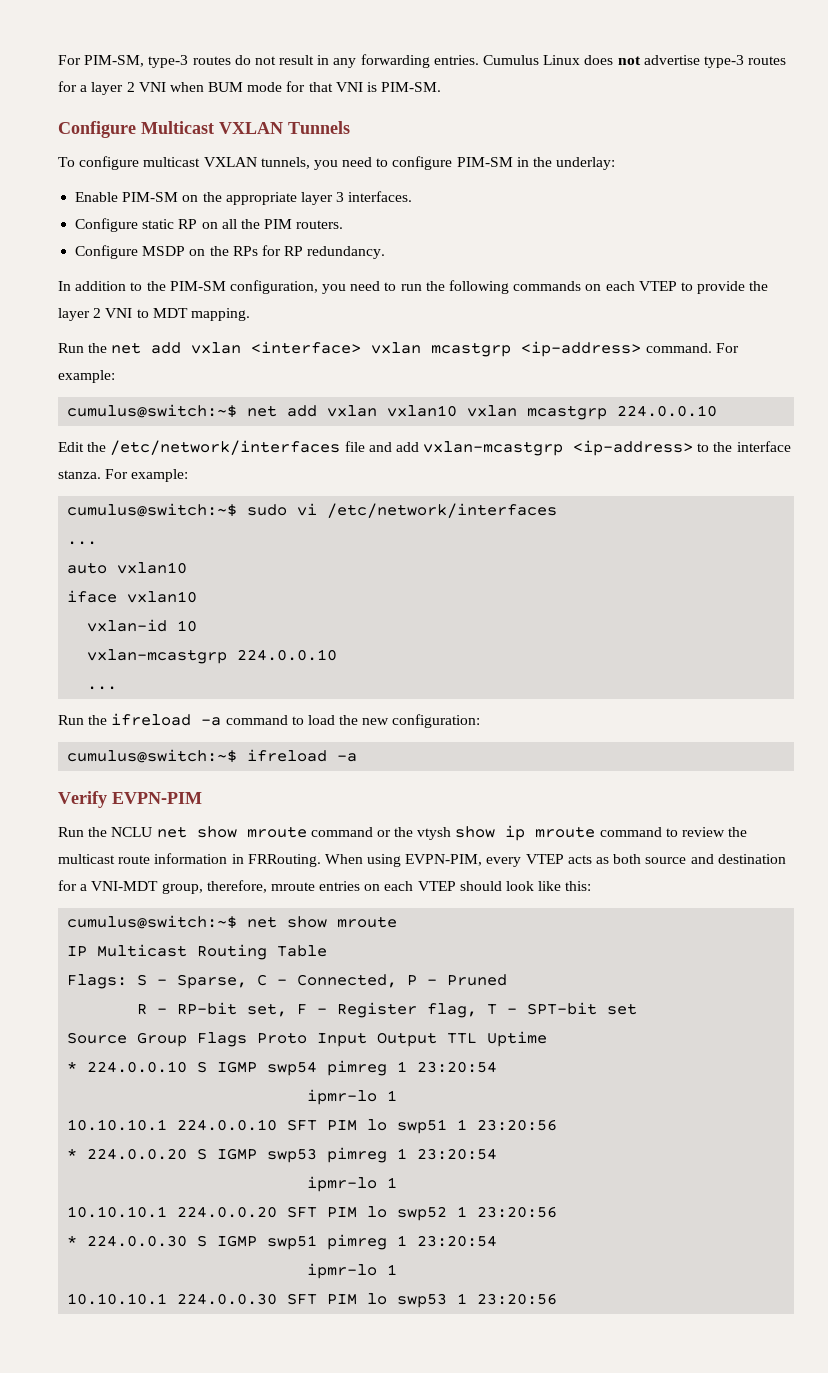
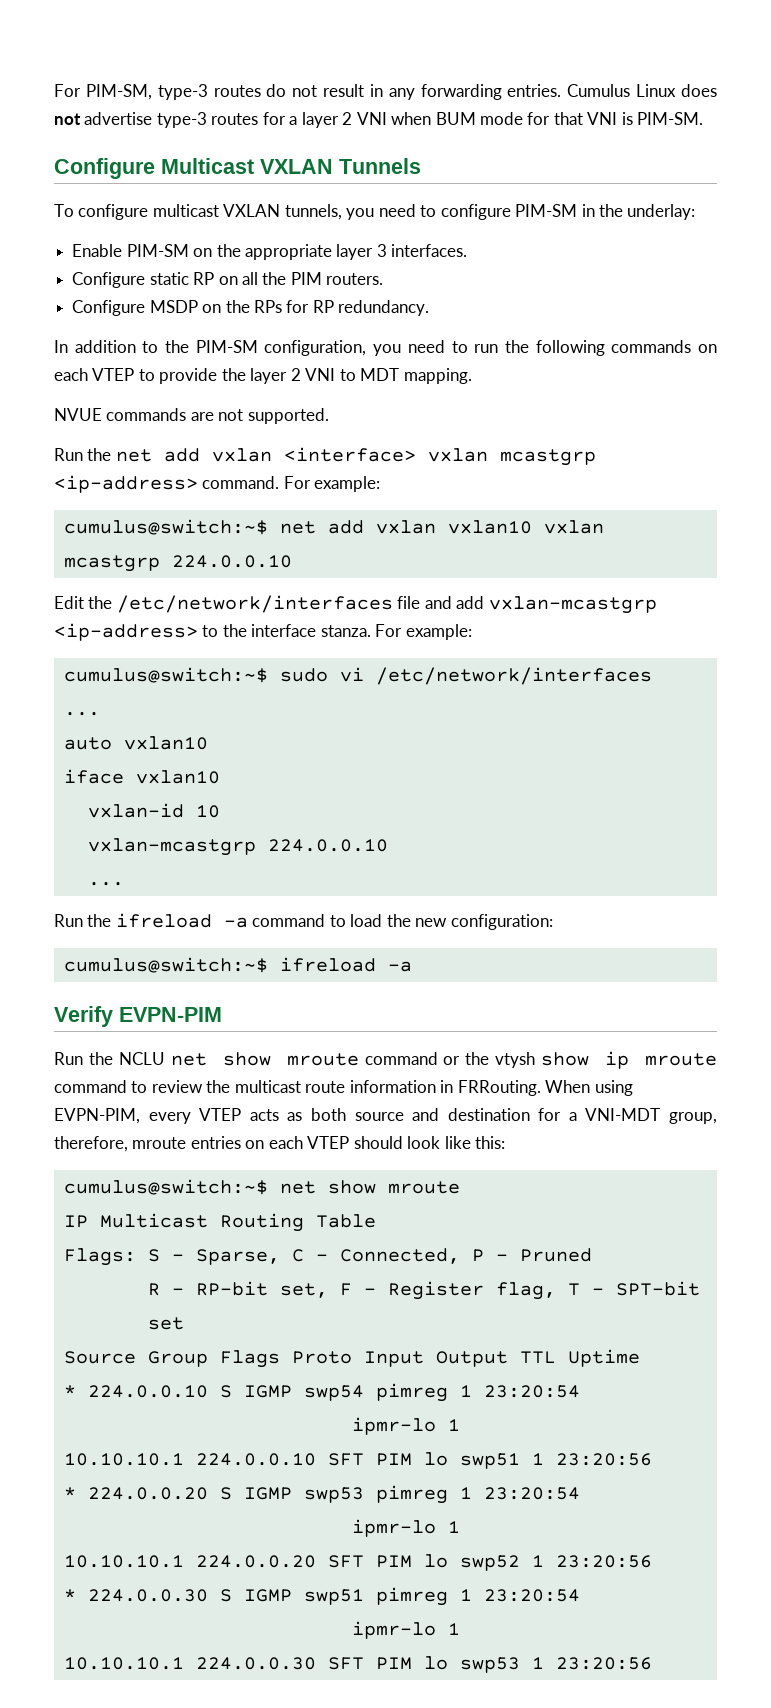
(250, 314) none -> [54,408,329,424] // NVUE commands are not supported.

